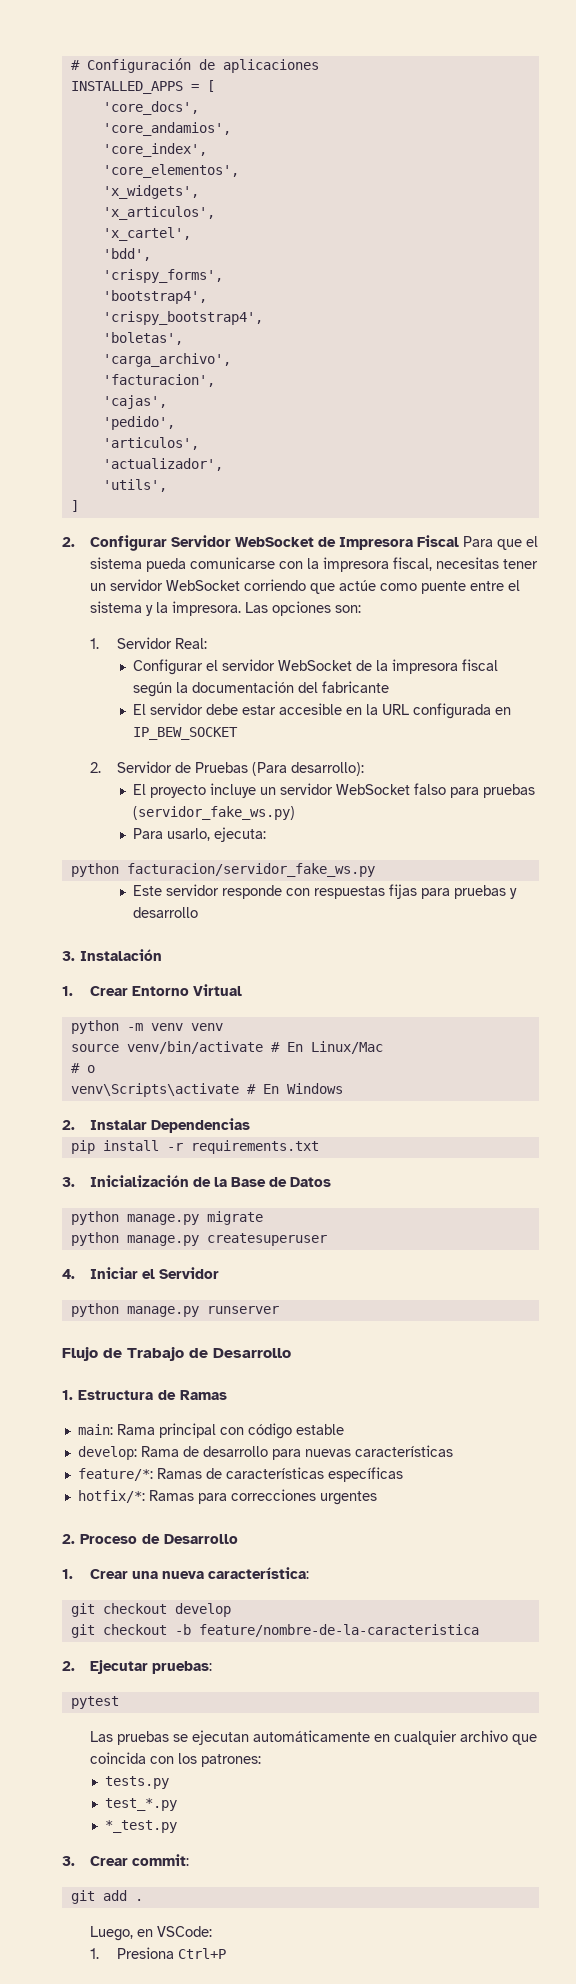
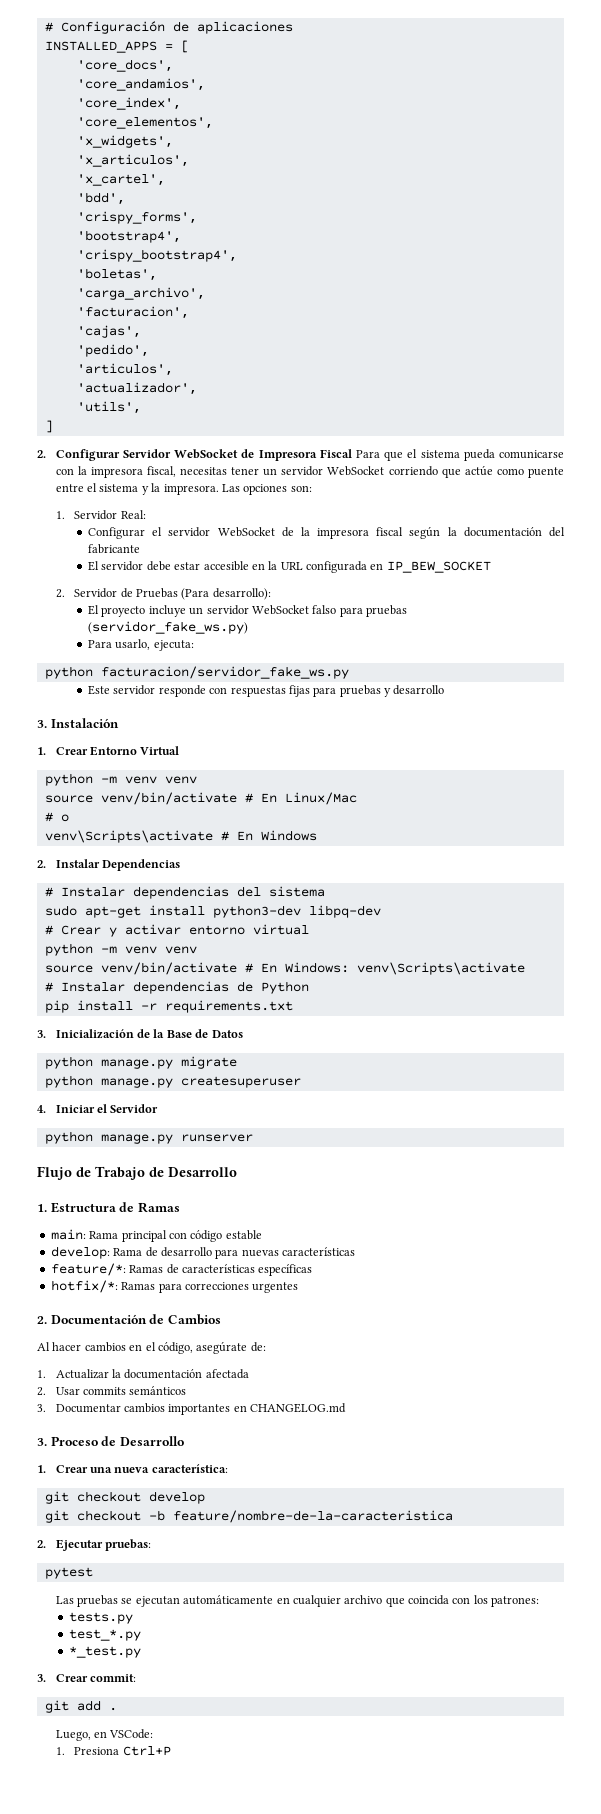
(250, 1125) none -> [44,886,325,899] [44,905,381,918] [44,924,309,937] [44,943,197,956] [44,962,525,975] [44,981,309,994] // # Instalar dependencias del sistema // sudo apt-get install python3-dev libpq-dev // # Crear y activar entorno virtual // python -m venv venv // source venv/bin/activate # En Windows: venv\Scripts\activate // # Instalar dependencias de Python
(75, 1539) none -> [50,1314,221,1325] [37,1341,266,1354] [37,1369,249,1379] [37,1386,187,1396] [37,1403,347,1415] [37,1438,47,1446] Documentación de Cambios // Al hacer cambios en el código, asegúrate de: // 1. Actualizar la documentación afectada // 2. Usar commits semánticos // 3. Documentar cambios importantes en CHANGELOG.md // 3.

